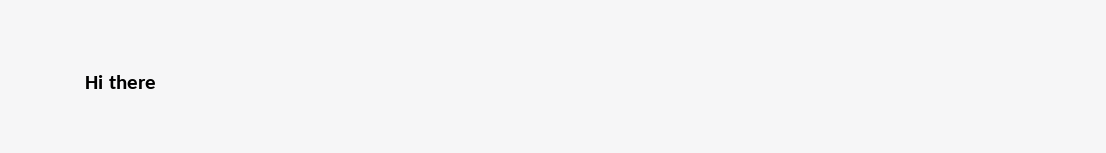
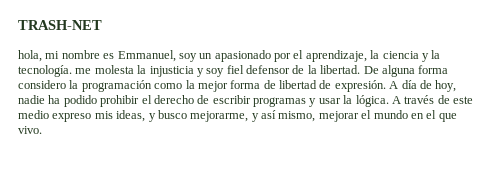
[85,75,156,89] Hi there -> [18,20,102,30] [18,50,441,62] [18,65,449,77] [18,80,457,92] [18,95,473,107] [18,110,457,122] [18,126,42,134] TRASH-NET // hola, mi nombre es Emmanuel, soy un apasionado por el aprendizaje, la ciencia y la tecnología. me molesta la injusticia y soy fiel defensor de la libertad. De alguna forma considero la programación como la mejor forma de libertad de expresión. A día de hoy, nadie ha podido prohibir el derecho de escribir programas y usar la lógica. A través de este medio expreso mis ideas, y busco mejorarme, y así mismo, mejorar el mundo en el que vivo.

